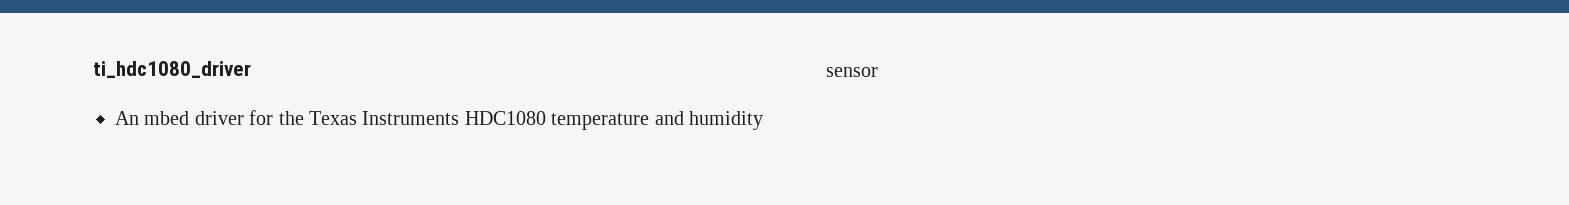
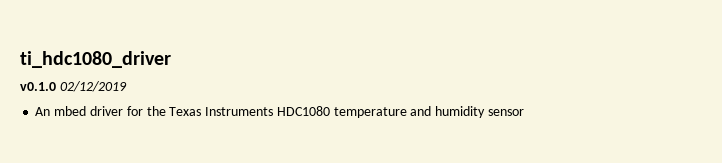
(251, 69) none -> [20,81,127,92] // v0.1.0 02/12/2019

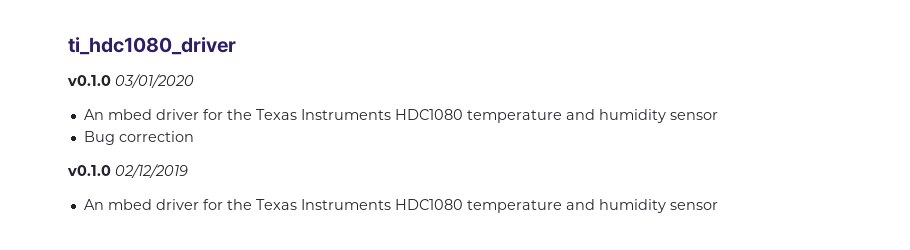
(171, 59) none -> [67,74,194,88] [83,109,718,123] [83,131,194,145] // v0.1.0 03/01/2020 // An mbed driver for the Texas Instruments HDC1080 temperature and humidity sensor // Bug correction

